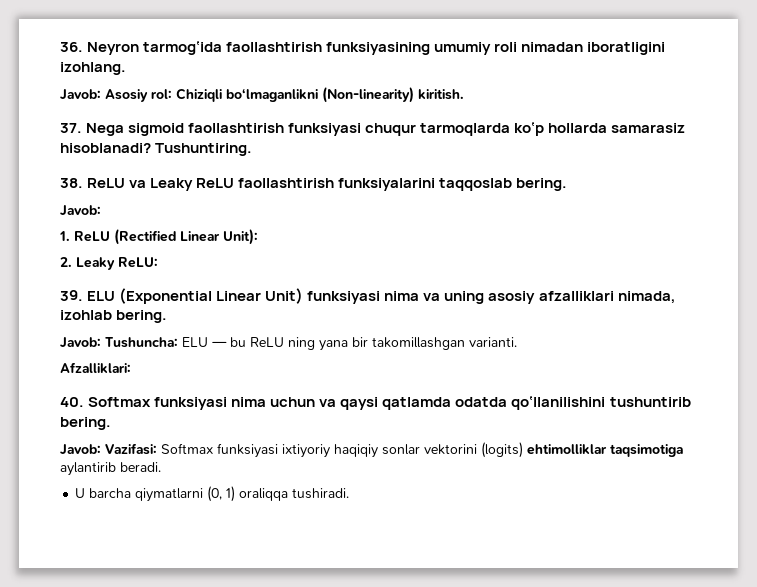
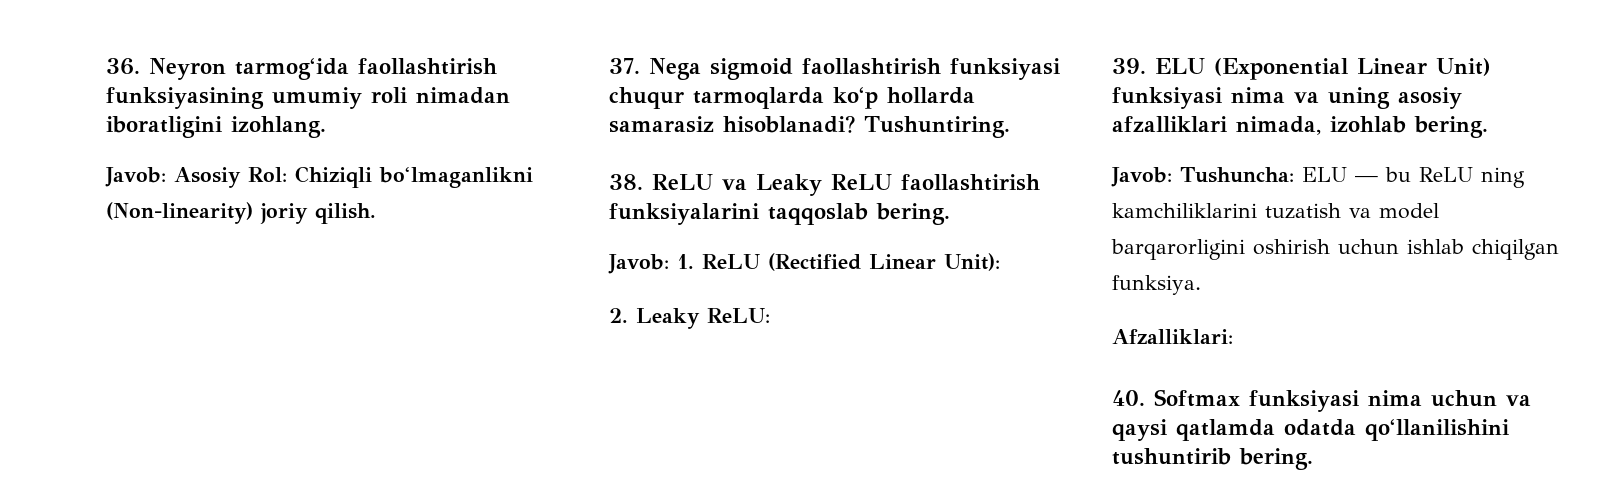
[151,89,172,99] rol: -> [248,167,287,182] Rol:
[418,89,464,100] kiritish. -> [260,203,376,224] joriy qilish.
(101, 210) // -> (669, 264) none
[319,337,517,351] yana bir takomillashgan varianti. -> [1112,203,1439,219] [1111,239,1559,260] [1112,275,1201,295] kamchiliklarini tuzatish va model barqarorligini oshirish uchun ishlab chiqilgan funksiya.
[60,442,683,458] [60,462,161,476] [75,486,350,502] // Javob: Vazifasi: Softmax funksiyasi ixtiyoriy haqiqiy sonlar vektorini (logits) ehtimolliklar taqsimotiga aylantirib beradi. // U barcha qiymatlarni (0, 1) oraliqqa tushiradi. -> (1313, 459) none

